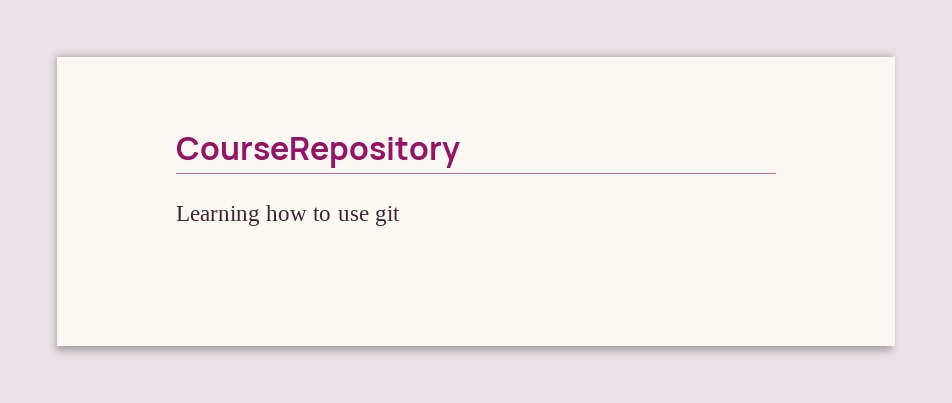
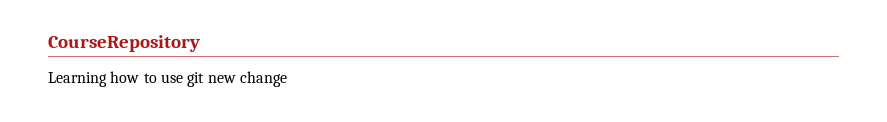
(400, 216) none -> [207,71,287,87] new change

